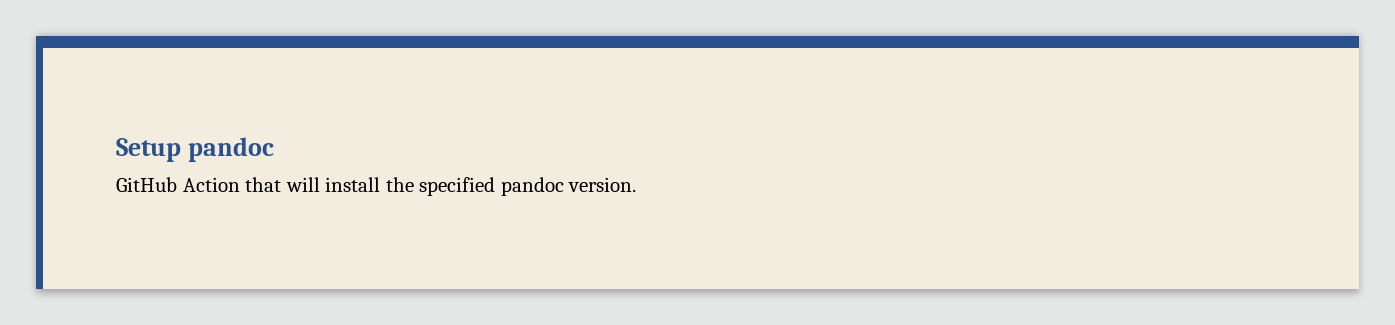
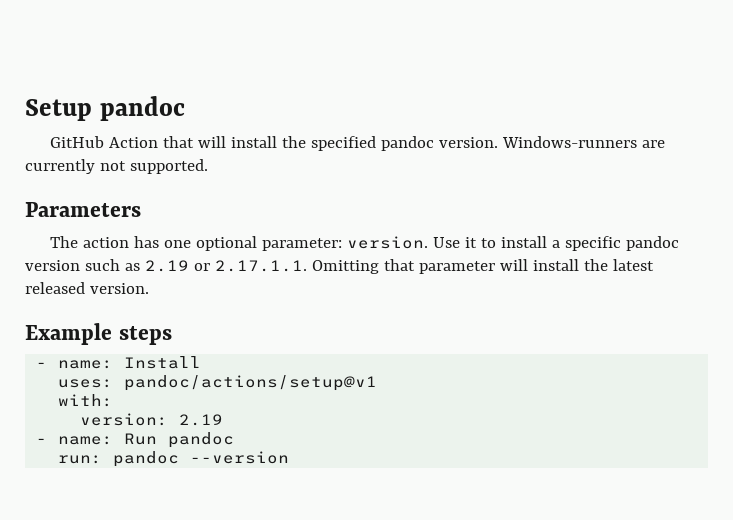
(637, 184) none -> [502,136,666,148] [25,159,208,174] [25,202,141,217] [50,236,680,251] [25,259,654,274] [25,282,149,294] [25,323,172,345] [36,356,202,369] [58,375,378,391] [58,394,114,407] [80,413,224,426] [36,432,235,448] [58,451,290,467] Windows-runners are currently not supported. // Parameters // The action has one optional parameter: version. Use it to install a specific pandoc version such as 2.19 or 2.17.1.1. Omitting that parameter will install the latest released version. // Example steps // - name: Install // uses: pandoc/actions/setup@v1 // with: // version: 2.19 // - name: Run pandoc // run: pandoc --version

